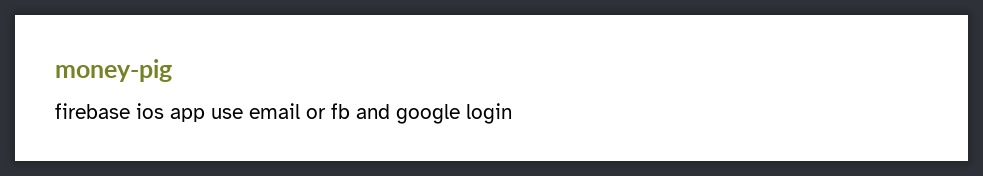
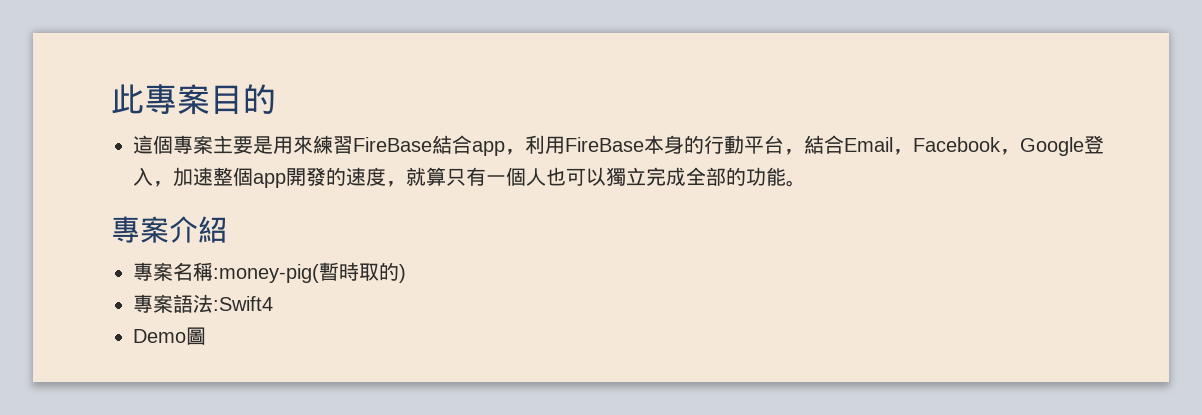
[55,59,172,82] [55,103,512,124] money-pig // firebase ios app use email or fb and google login -> [111,84,276,115] [133,135,1104,156] [133,167,806,188] [111,216,227,243] [133,262,406,283] [133,294,273,313] [133,327,206,345] 此專案目的 // 這個專案主要是用來練習FireBase結合app，利用FireBase本身的行動平台，結合Email，Facebook，Google登入，加速整個app開發的速度，就算只有一個人也可以獨立完成全部的功能。 // 專案介紹 // 專案名稱:money-pig(暫時取的) // 專案語法:Swift4 // Demo圖

